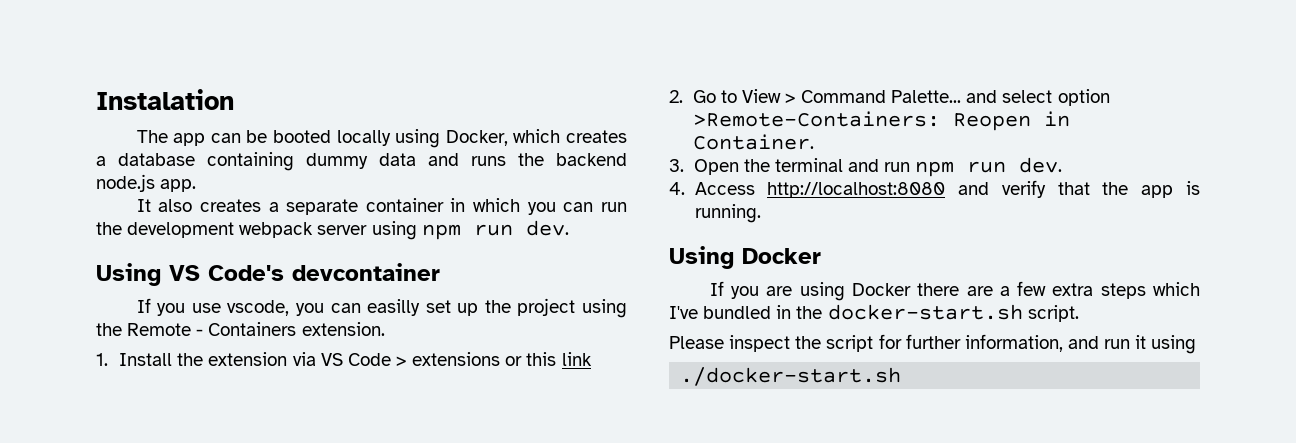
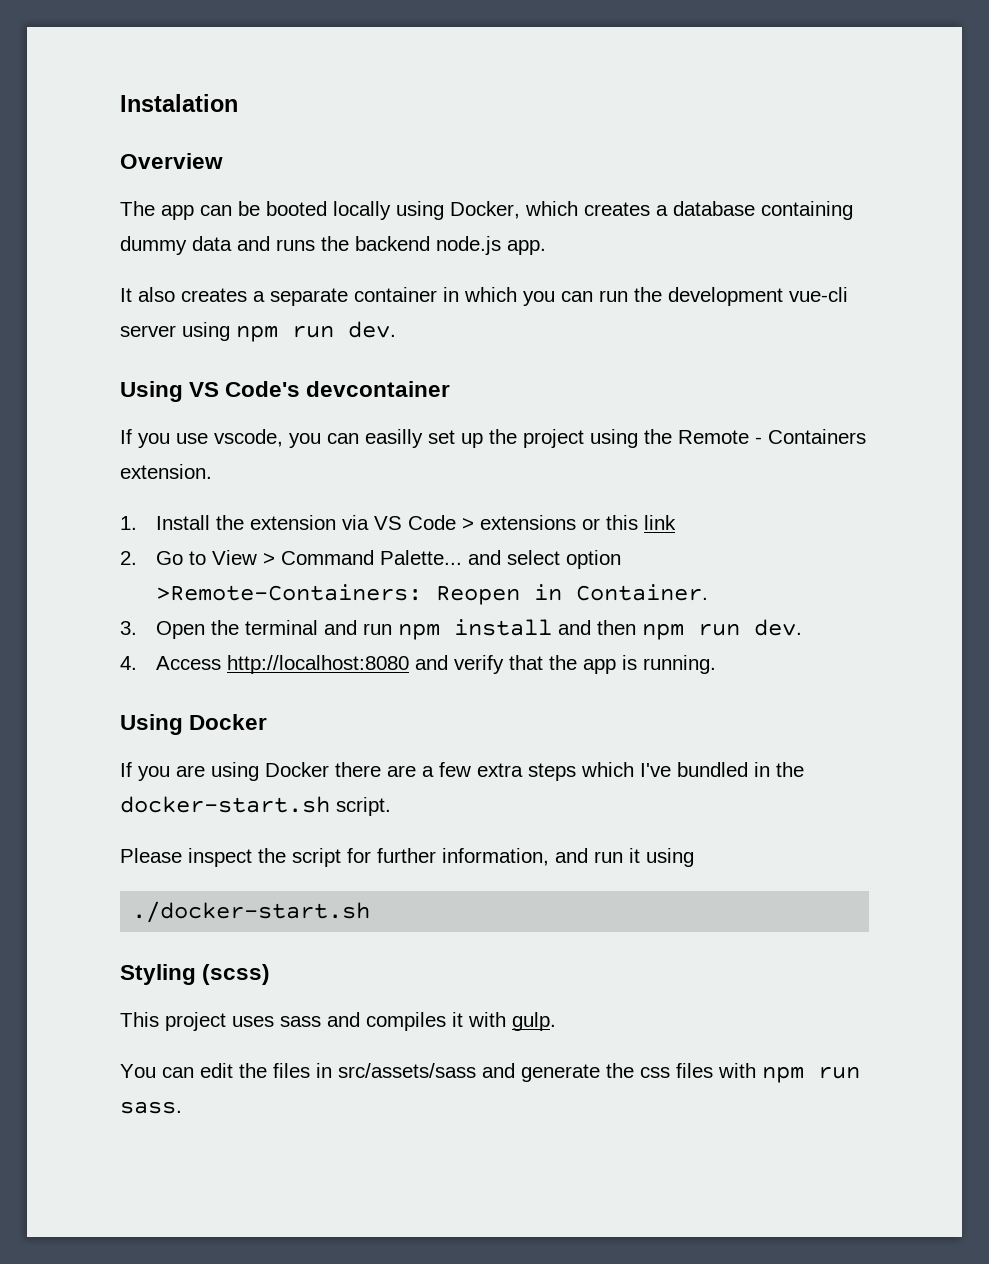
(234, 99) none -> [120,153,223,169] // Overview
[239,222,314,238] webpack -> [789,287,848,302] vue-cli
(955, 169) none -> [453,619,684,640] install and then npm
(902, 376) none -> [120,964,271,985] [120,1012,556,1031] [120,1063,860,1083] [120,1101,182,1114] // Styling (scss) // This project uses sass and compiles it with gulp. // You can edit the files in src/assets/sass and generate the css files with npm run sass.

